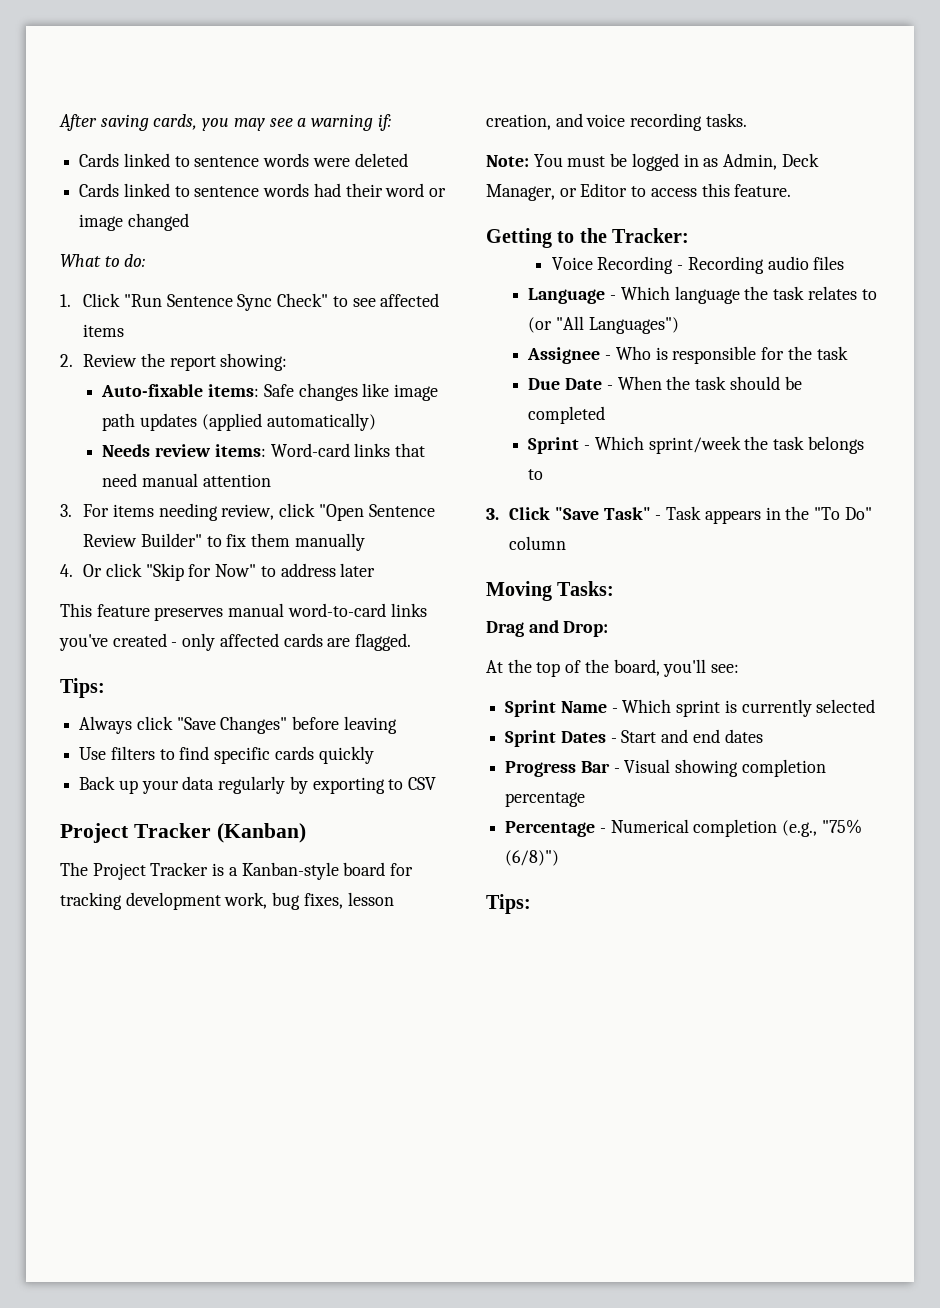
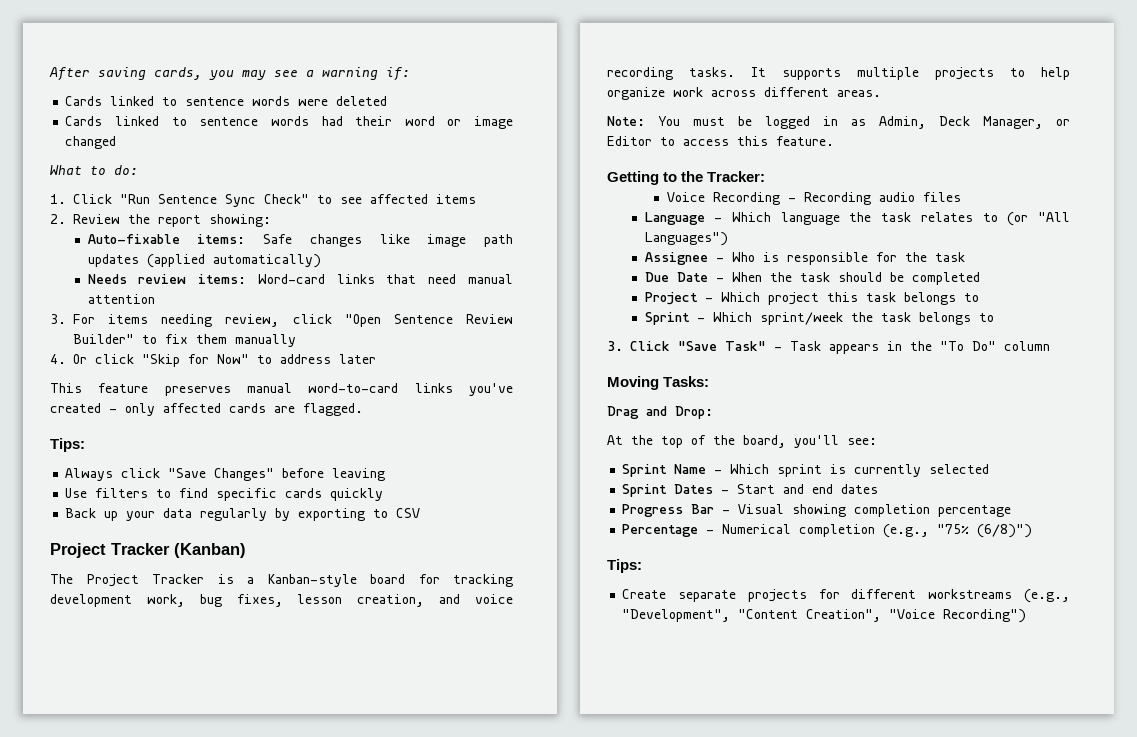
(747, 120) none -> [751,67,1070,80] [607,87,881,100] It supports multiple projects to help organize work across different areas.
(606, 415) none -> [644,292,979,305] // Project - Which project this task belongs to
(531, 904) none -> [622,589,1070,603] [622,609,1027,623] // Create separate projects for different workstreams (e.g., "Development", "Content Creation", "Voice Recording")

